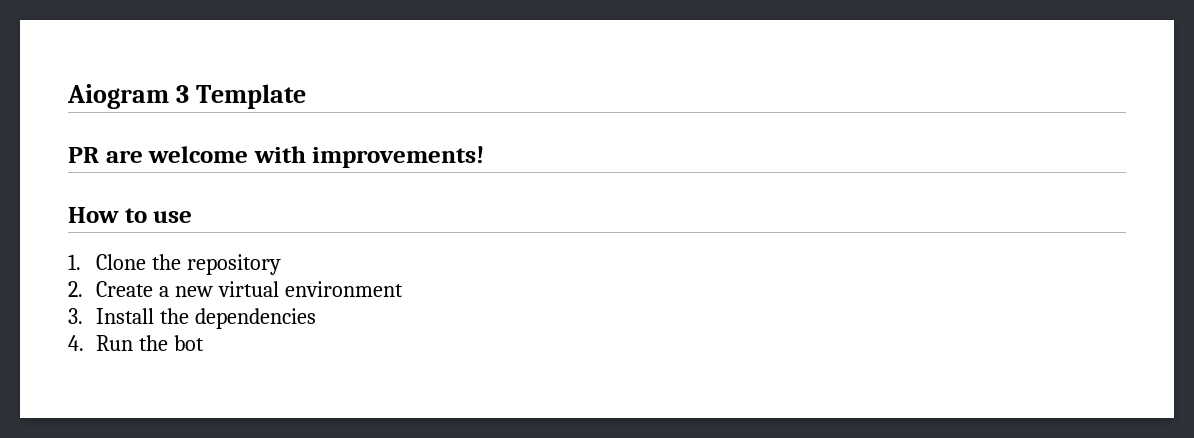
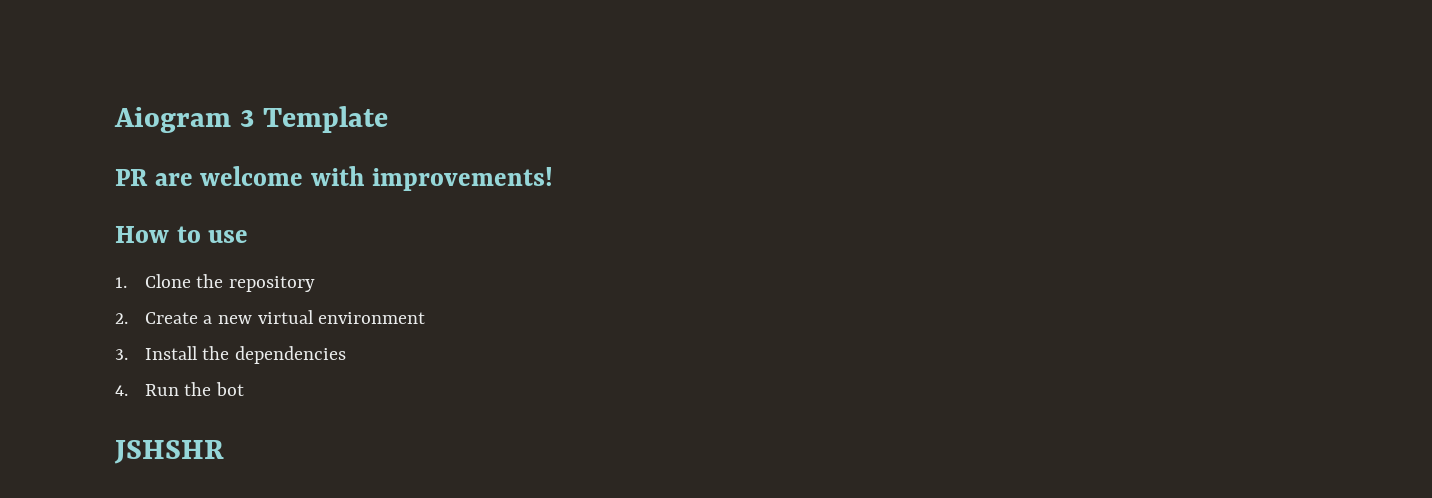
(205, 343) none -> [114,440,224,464] // JSHSHR

